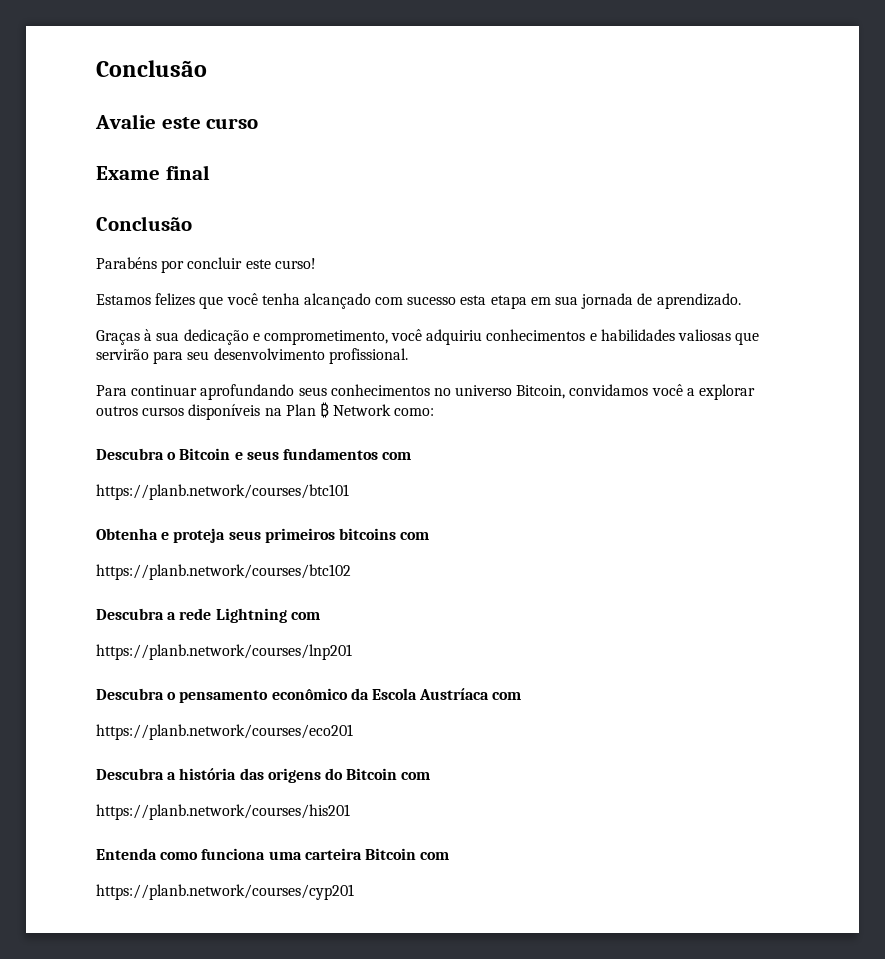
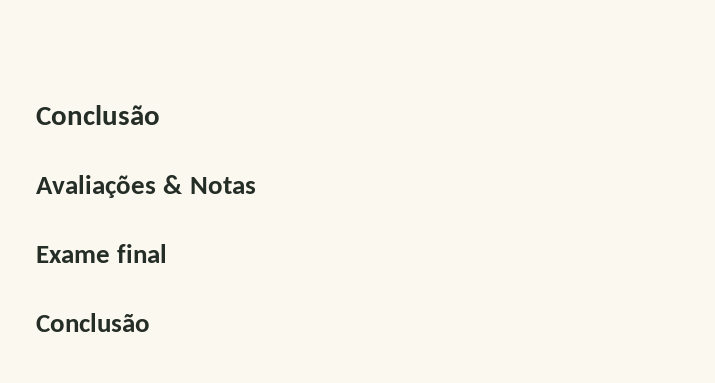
[96,60,207,77] [95,114,259,129] Conclusão // Avalie este curso -> [36,105,160,125] [36,175,256,198] Conclusão // Avaliações & Notas
[96,257,316,273] [96,293,741,309] [96,329,760,345] [96,348,408,364] [96,384,756,400] [96,402,435,420] [96,448,412,460] [96,484,349,500] [96,528,430,543] [96,564,351,580] [96,608,320,623] [96,644,352,660] [96,688,522,703] [96,724,353,740] [96,768,431,783] [96,804,350,820] [96,848,450,860] [96,884,354,900] // Parabéns por concluir este curso! // Estamos felizes que você tenha alcançado com sucesso esta etapa em sua jornada de aprendizado. // Graças à sua dedicação e comprometimento, você adquiriu conhecimentos e habilidades valiosas que servirão para seu desenvolvimento profissional. // Para continuar aprofundando seus conhecimentos no universo Bitcoin, convidamos você a explorar outros cursos disponíveis na Plan ₿ Network como: // Descubra o Bitcoin e seus fundamentos com // https://planb.network/courses/btc101 // Obtenha e proteja seus primeiros bitcoins com // https://planb.network/courses/btc102 // Descubra a rede Lightning com // https://planb.network/courses/lnp201 // Descubra o pensamento econômico da Escola Austríaca com // https://planb.network/courses/eco201 // Descubra a história das origens do Bitcoin com // https://planb.network/courses/his201 // Entenda como funciona uma carteira Bitcoin com // https://planb.network/courses/cyp201 -> (150, 322) none

